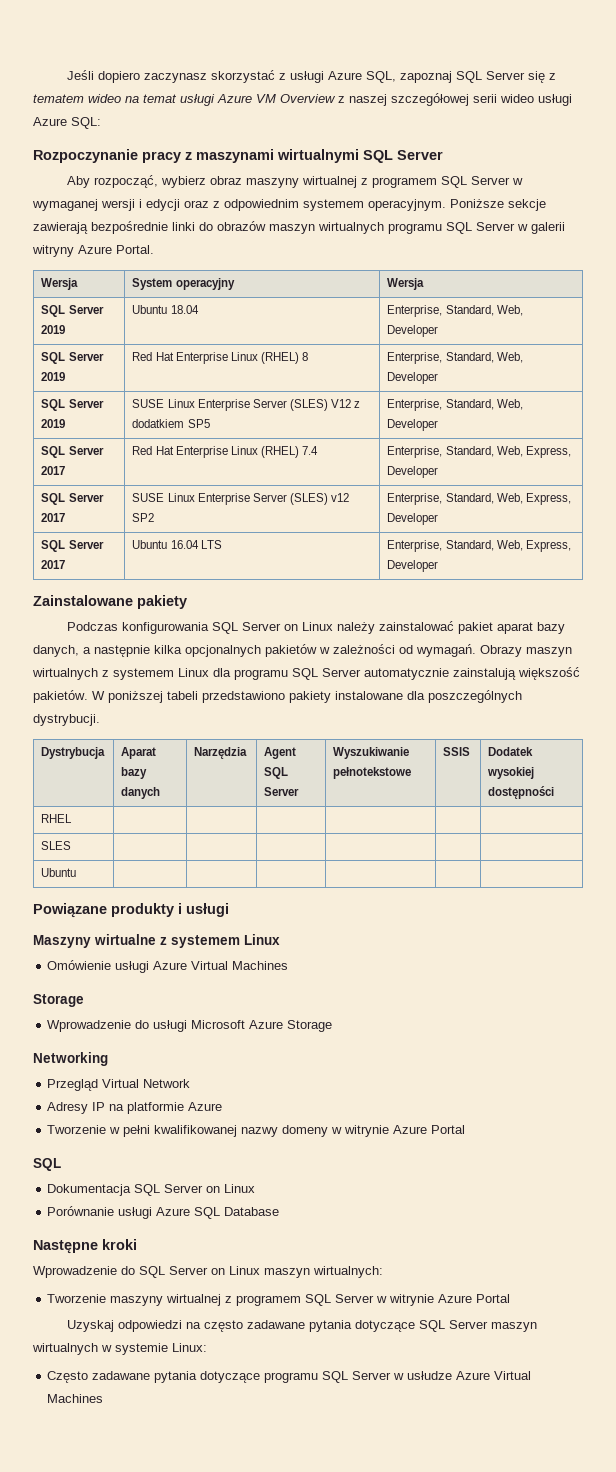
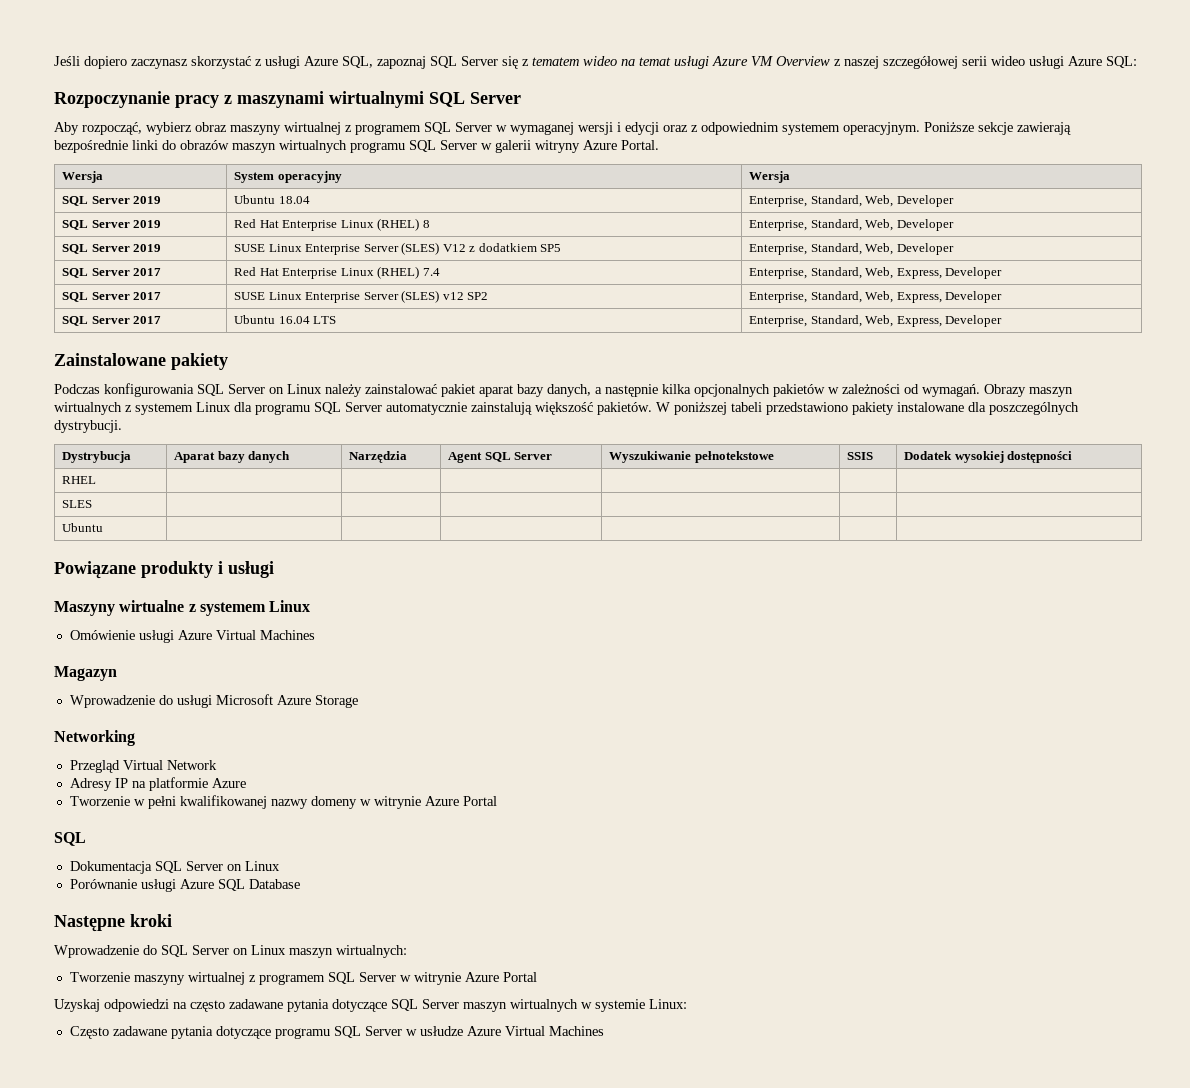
[33,994,84,1007] Storage -> [54,666,117,681] Magazyn

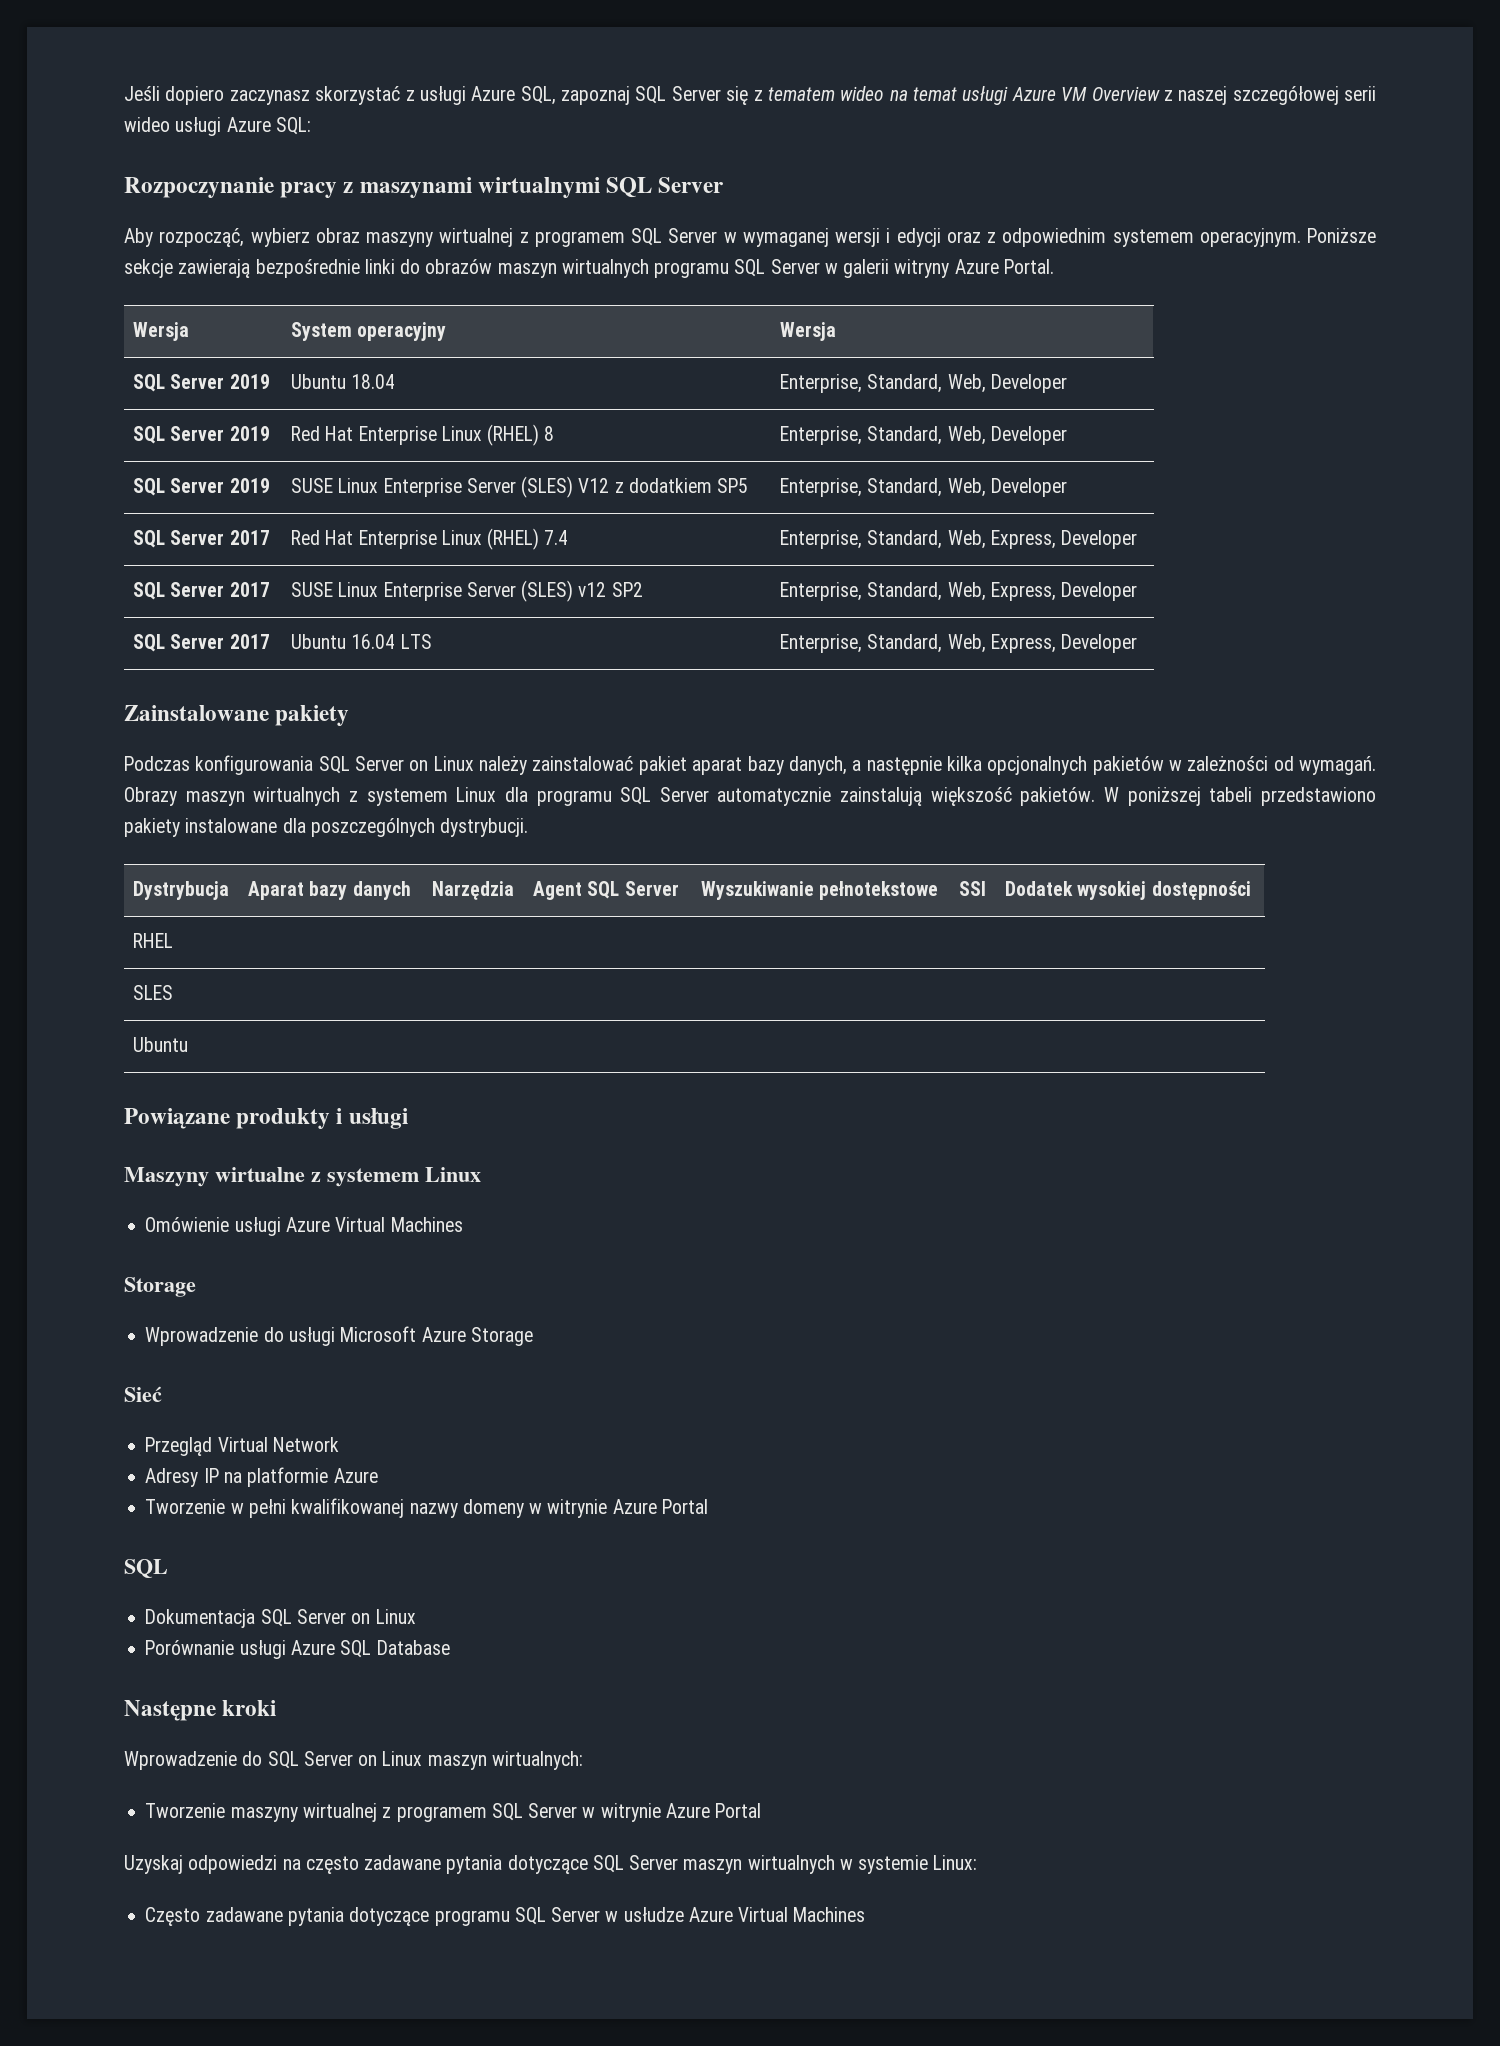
[846,452,873,460] SSIS -> [959,881,987,896] SSI
[54,666,117,681] Magazyn -> [124,1277,196,1297] Storage
[54,730,135,746] Networking -> [124,1386,162,1402] Sieć

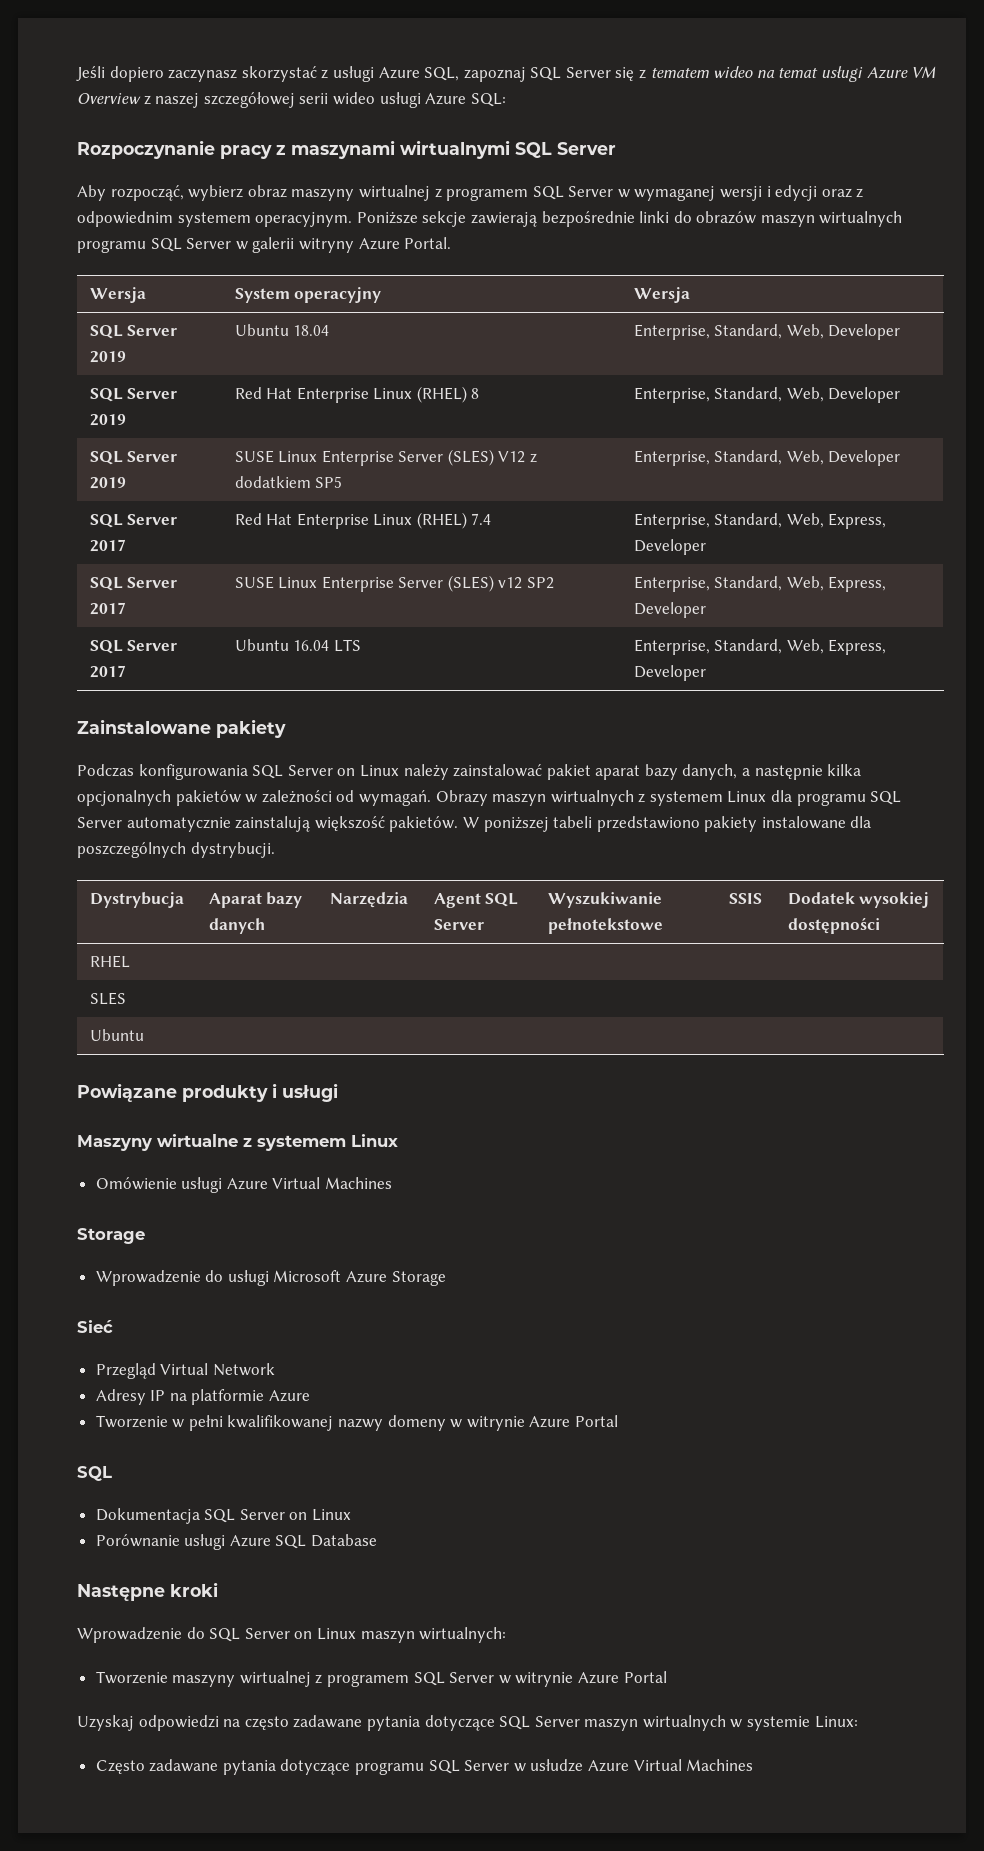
[959,881,987,896] SSI -> [728,893,762,904] SSIS

